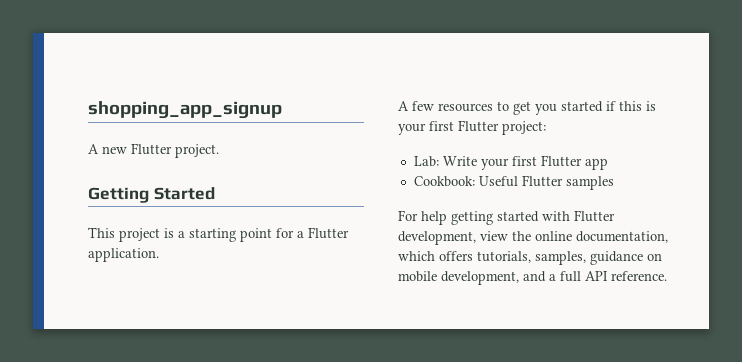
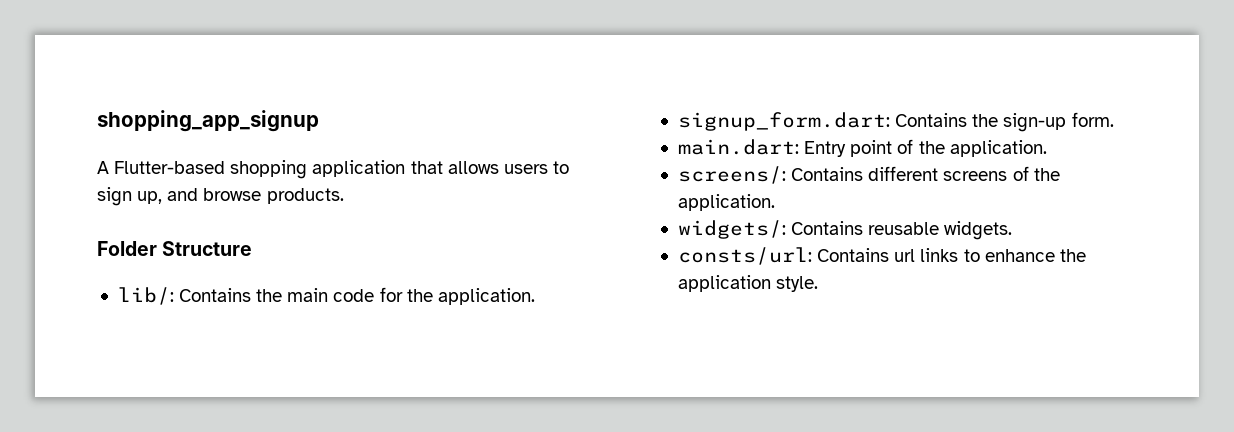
[102,143,219,158] [88,187,215,203] [88,227,349,242] [88,248,159,262] [398,101,656,115] [398,120,546,135] [413,155,608,170] [413,175,614,190] [398,210,615,225] [398,231,668,245] [398,251,662,265] [398,271,667,285] new Flutter project. // Getting Started // This project is a starting point for a Flutter application. // A few resources to get you started if this is your first Flutter project: // Lab: Write your first Flutter app // Cookbook: Useful Flutter samples // For help getting started with Flutter development, view the online documentation, which offers tutorials, samples, guidance on mobile development, and a full API reference. -> [114,160,569,179] [97,187,344,206] [97,241,253,256] [117,287,535,305] [678,112,1114,132] [678,139,1047,157] [678,166,1060,184] [678,194,776,211] [678,220,1013,240] [678,247,1086,265] [678,275,819,292] Flutter-based shopping application that allows users to sign up, and browse products. // Folder Structure // lib/: Contains the main code for the application. // signup_form.dart: Contains the sign-up form. // main.dart: Entry point of the application. // screens/: Contains different screens of the application. // widgets/: Contains reusable widgets. // consts/url: Contains url links to enhance the application style.

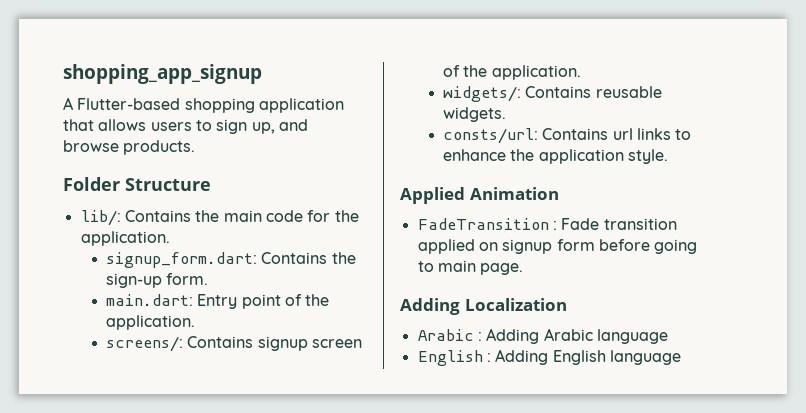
[868,166,1008,181] different screens -> [257,336,363,351] signup screen
(819, 284) none -> [400,187,559,204] [417,218,677,230] [417,239,698,254] [417,260,524,275] [400,298,567,315] [417,328,668,344] [417,349,681,366] // Applied Animation // FadeTransition : Fade transition applied on signup form before going to main page. // Adding Localization // Arabic : Adding Arabic language // English : Adding English language

